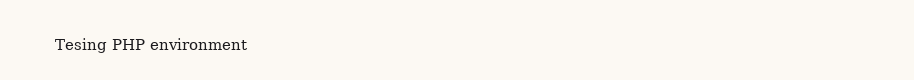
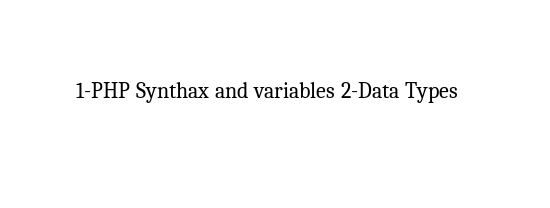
[55,38,247,53] Tesing PHP environment -> [76,82,458,103] 1-PHP Synthax and variables 2-Data Types

